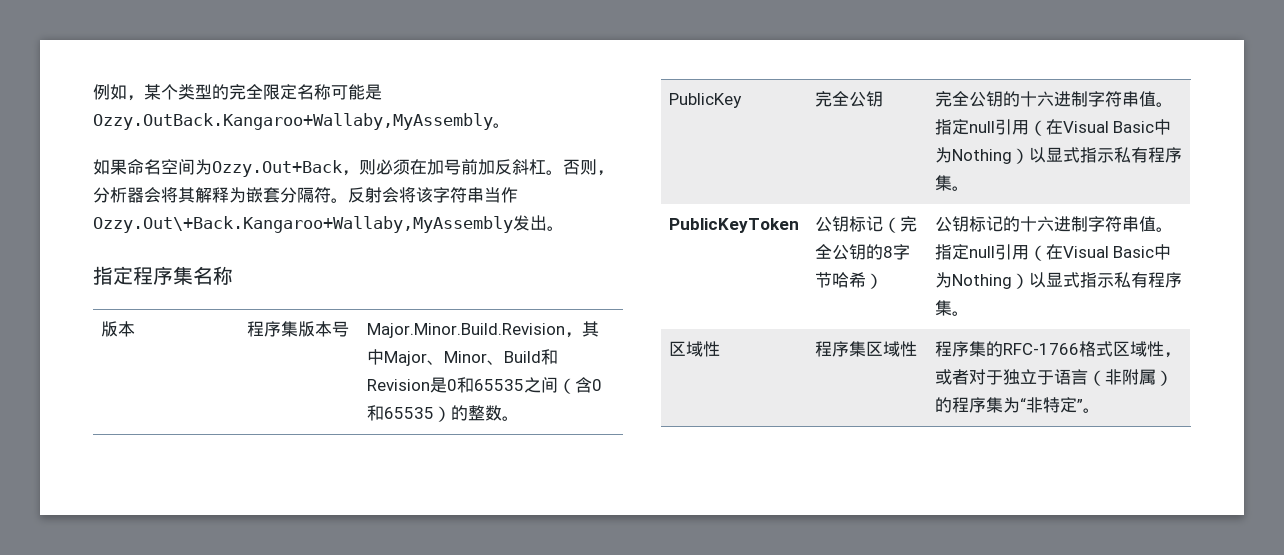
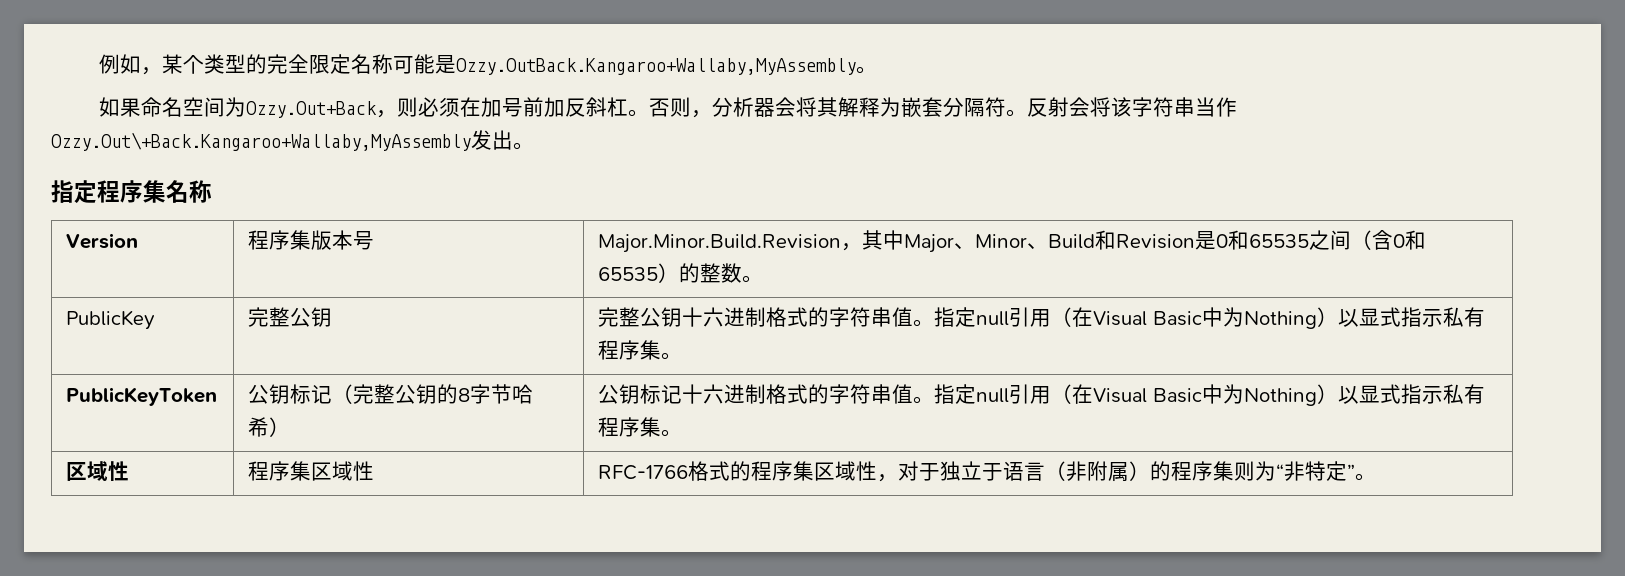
[100,321,135,337] 版本 -> [66,233,139,249] Version
[831,91,849,106] 全 -> [269,307,291,327] 整
[951,91,1088,107] 全公钥的十六进制 -> [619,307,830,327] 整公钥十六进制格式的
[814,244,832,259] 全 -> [374,384,396,404] 整
[1002,216,1088,232] 的十六进制 -> [682,384,830,404] 十六进制格式的
[934,341,1113,357] 程序集的RFC-1766格式 -> [598,461,815,481] RFC-1766格式的程序集
[934,369,969,385] 或者 -> (899, 478) none
(1003, 405) none -> [1234,461,1256,481] 则

